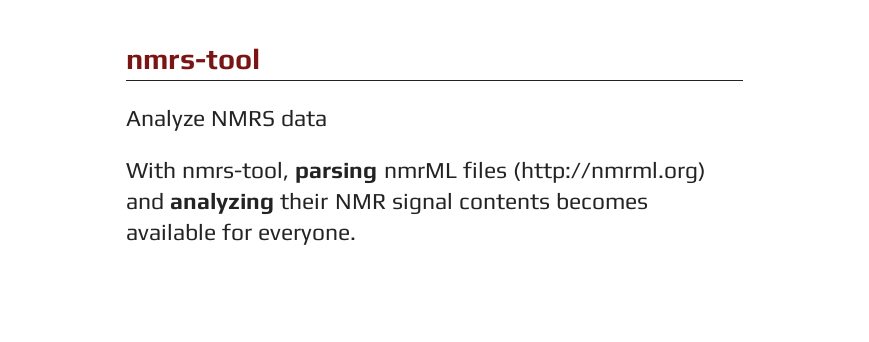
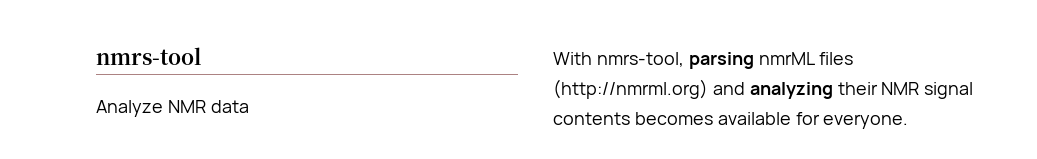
[211,110,276,127] NMRS -> [167,100,206,113] NMR

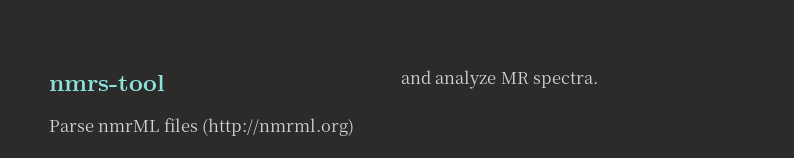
[96,100,249,117] [553,52,854,69] [553,79,974,99] [553,112,909,129] Analyze NMR data // With nmrs-tool, parsing nmrML files (http://nmrml.org) and analyzing their NMR signal contents becomes available for everyone. -> [49,118,355,136] [401,70,599,89] Parse nmrML files (http://nmrml.org) and analyze MR spectra.

